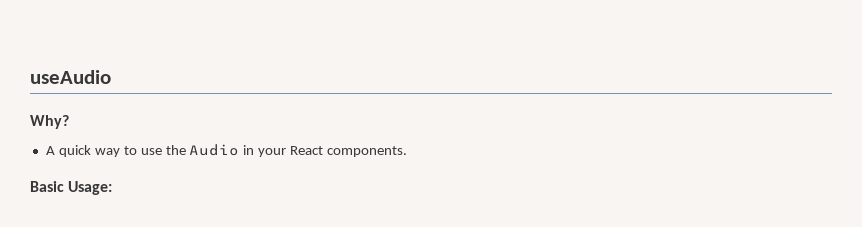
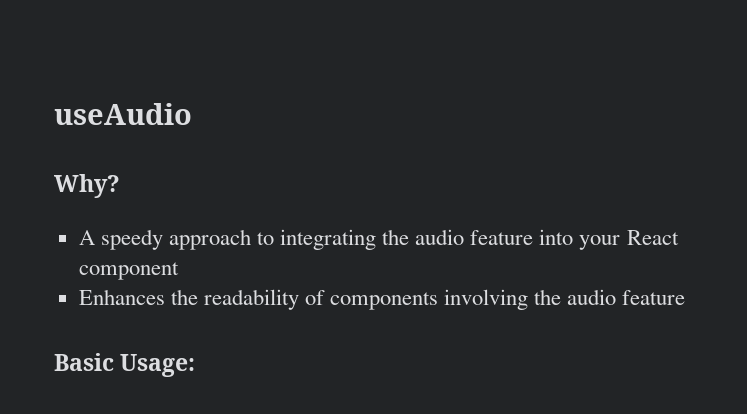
[58,144,408,157] quick way to use the Audio in your React components. -> [100,229,679,250] [78,262,179,280] [78,289,686,310] speedy approach to integrating the audio feature into your React component // Enhances the readability of components involving the audio feature

